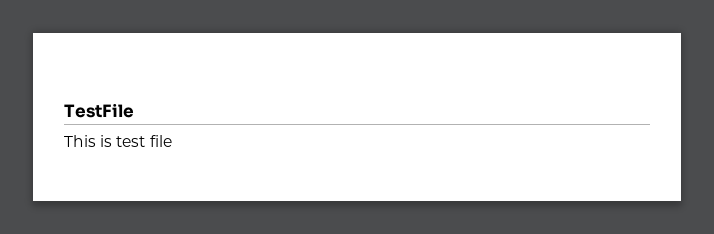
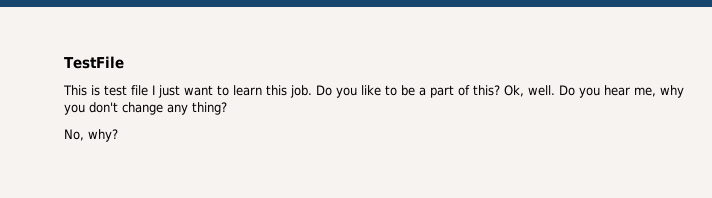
(172, 141) none -> [152,85,684,98] [64,102,227,115] [64,129,118,142] I just want to learn this job. Do you like to be a part of this? Ok, well. Do you hear me, why you don't change any thing? // No, why?

